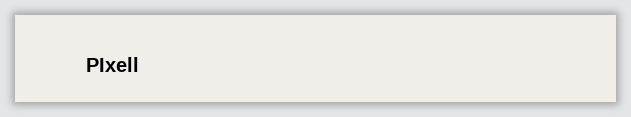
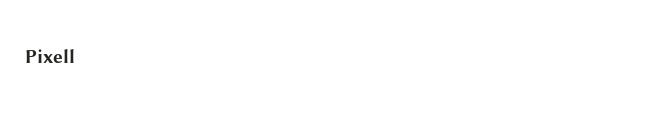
[86,57,139,72] PIxell -> [25,49,75,63] Pixell

